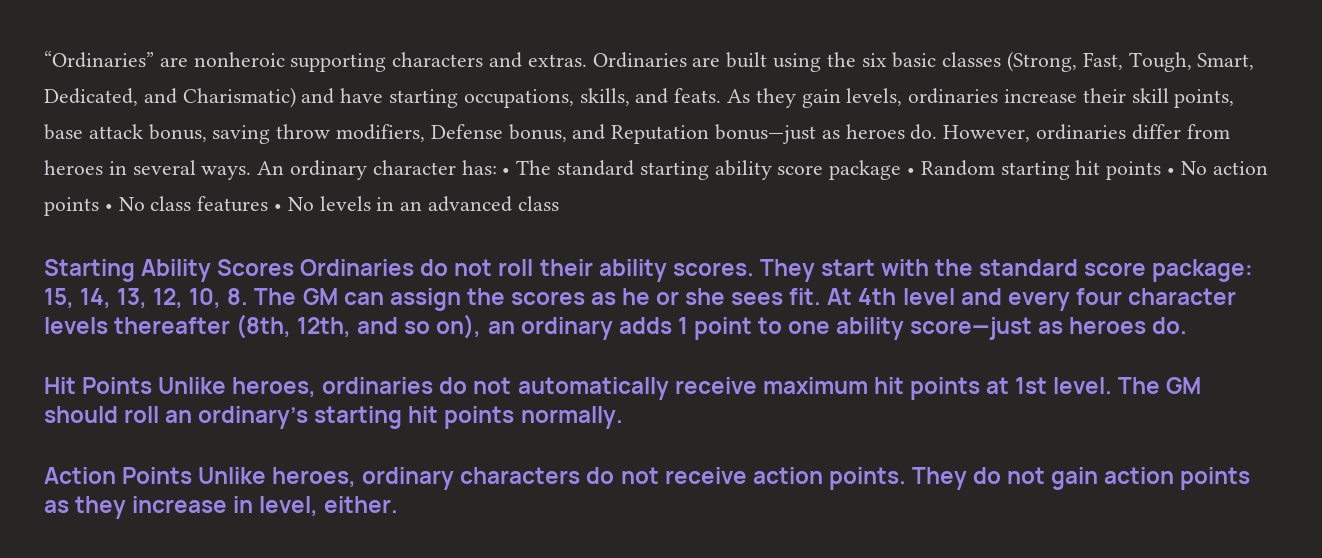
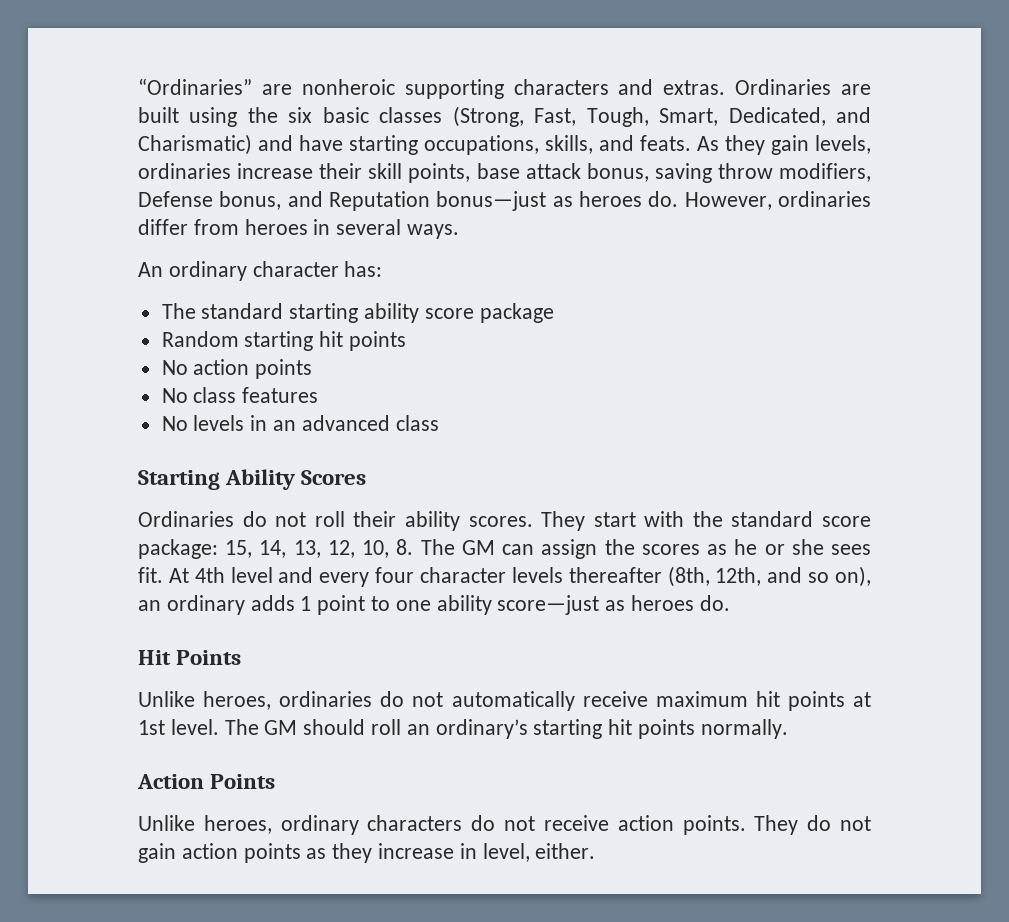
(252, 173) none -> (460, 231) //
[502,168,511,175] • -> (383, 269) //
[907,168,916,175] • -> (554, 313) //
[1167,168,1176,175] • -> (407, 341) //
[104,204,113,211] • -> (313, 369) //
[274,204,283,211] • -> (319, 395) //
(295, 267) none -> (367, 477) //
(153, 385) none -> (242, 657) //
(193, 475) none -> (276, 781) //

